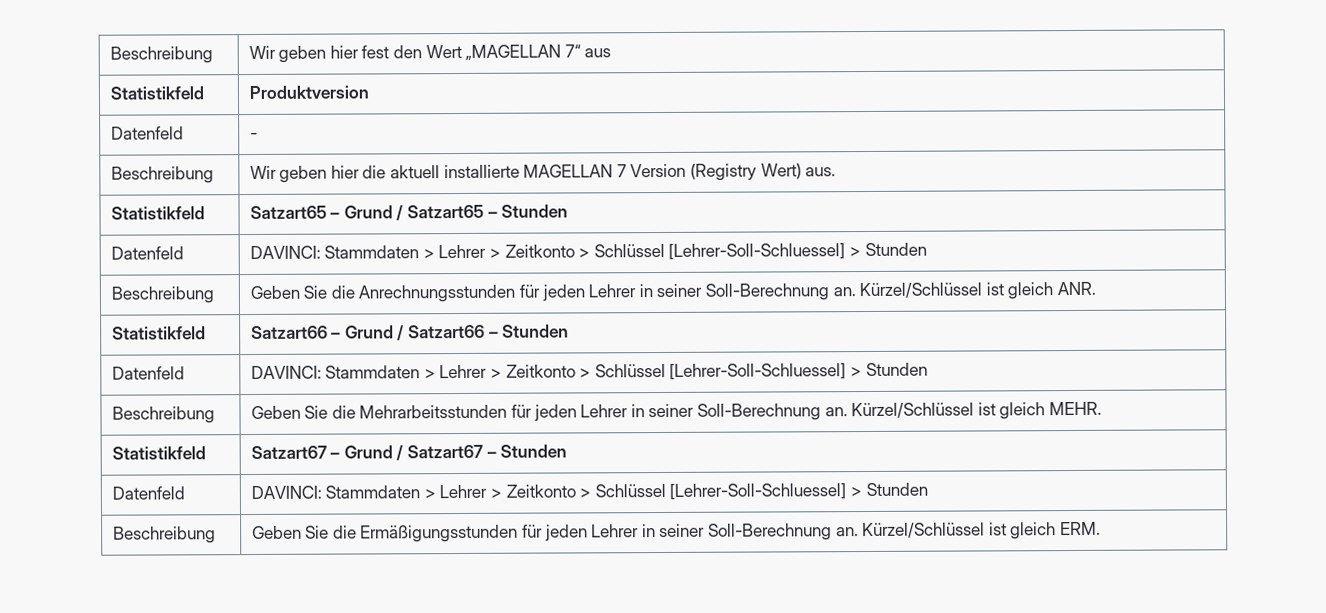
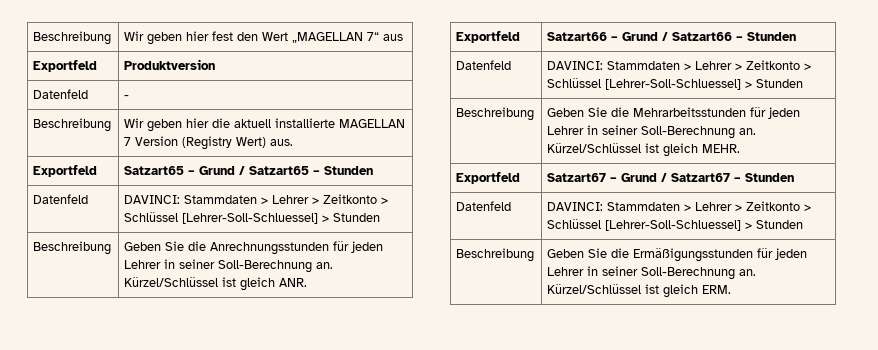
[109,86,204,100] Statistikfeld -> [33,60,98,72] Exportfeld
[110,206,205,220] Statistikfeld -> [33,165,98,177] Exportfeld
[111,326,206,340] Statistikfeld -> [456,31,521,43] Exportfeld
[111,446,206,460] Statistikfeld -> [456,172,521,184] Exportfeld

